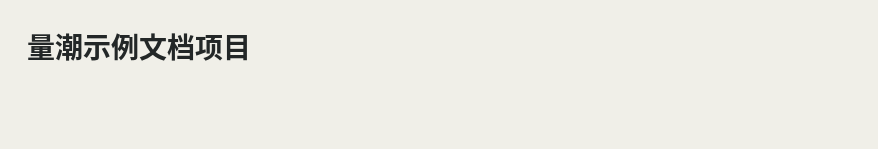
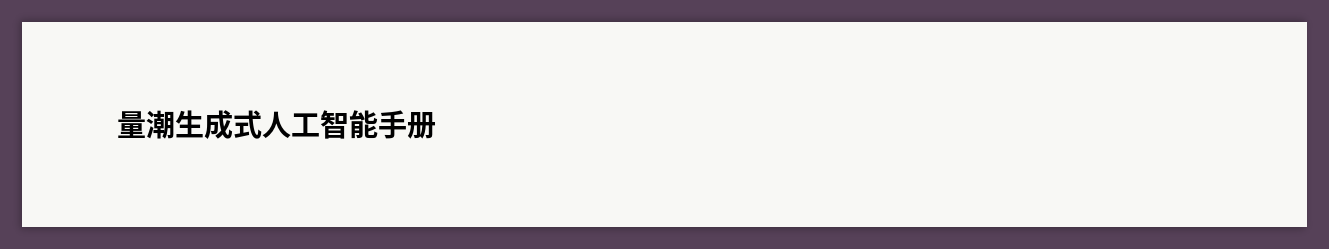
[83,33,251,61] 示例文档项目 -> [175,110,436,139] 生成式人工智能手册

